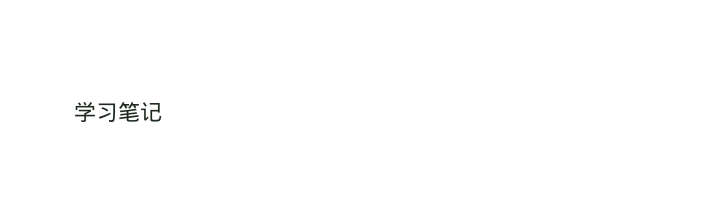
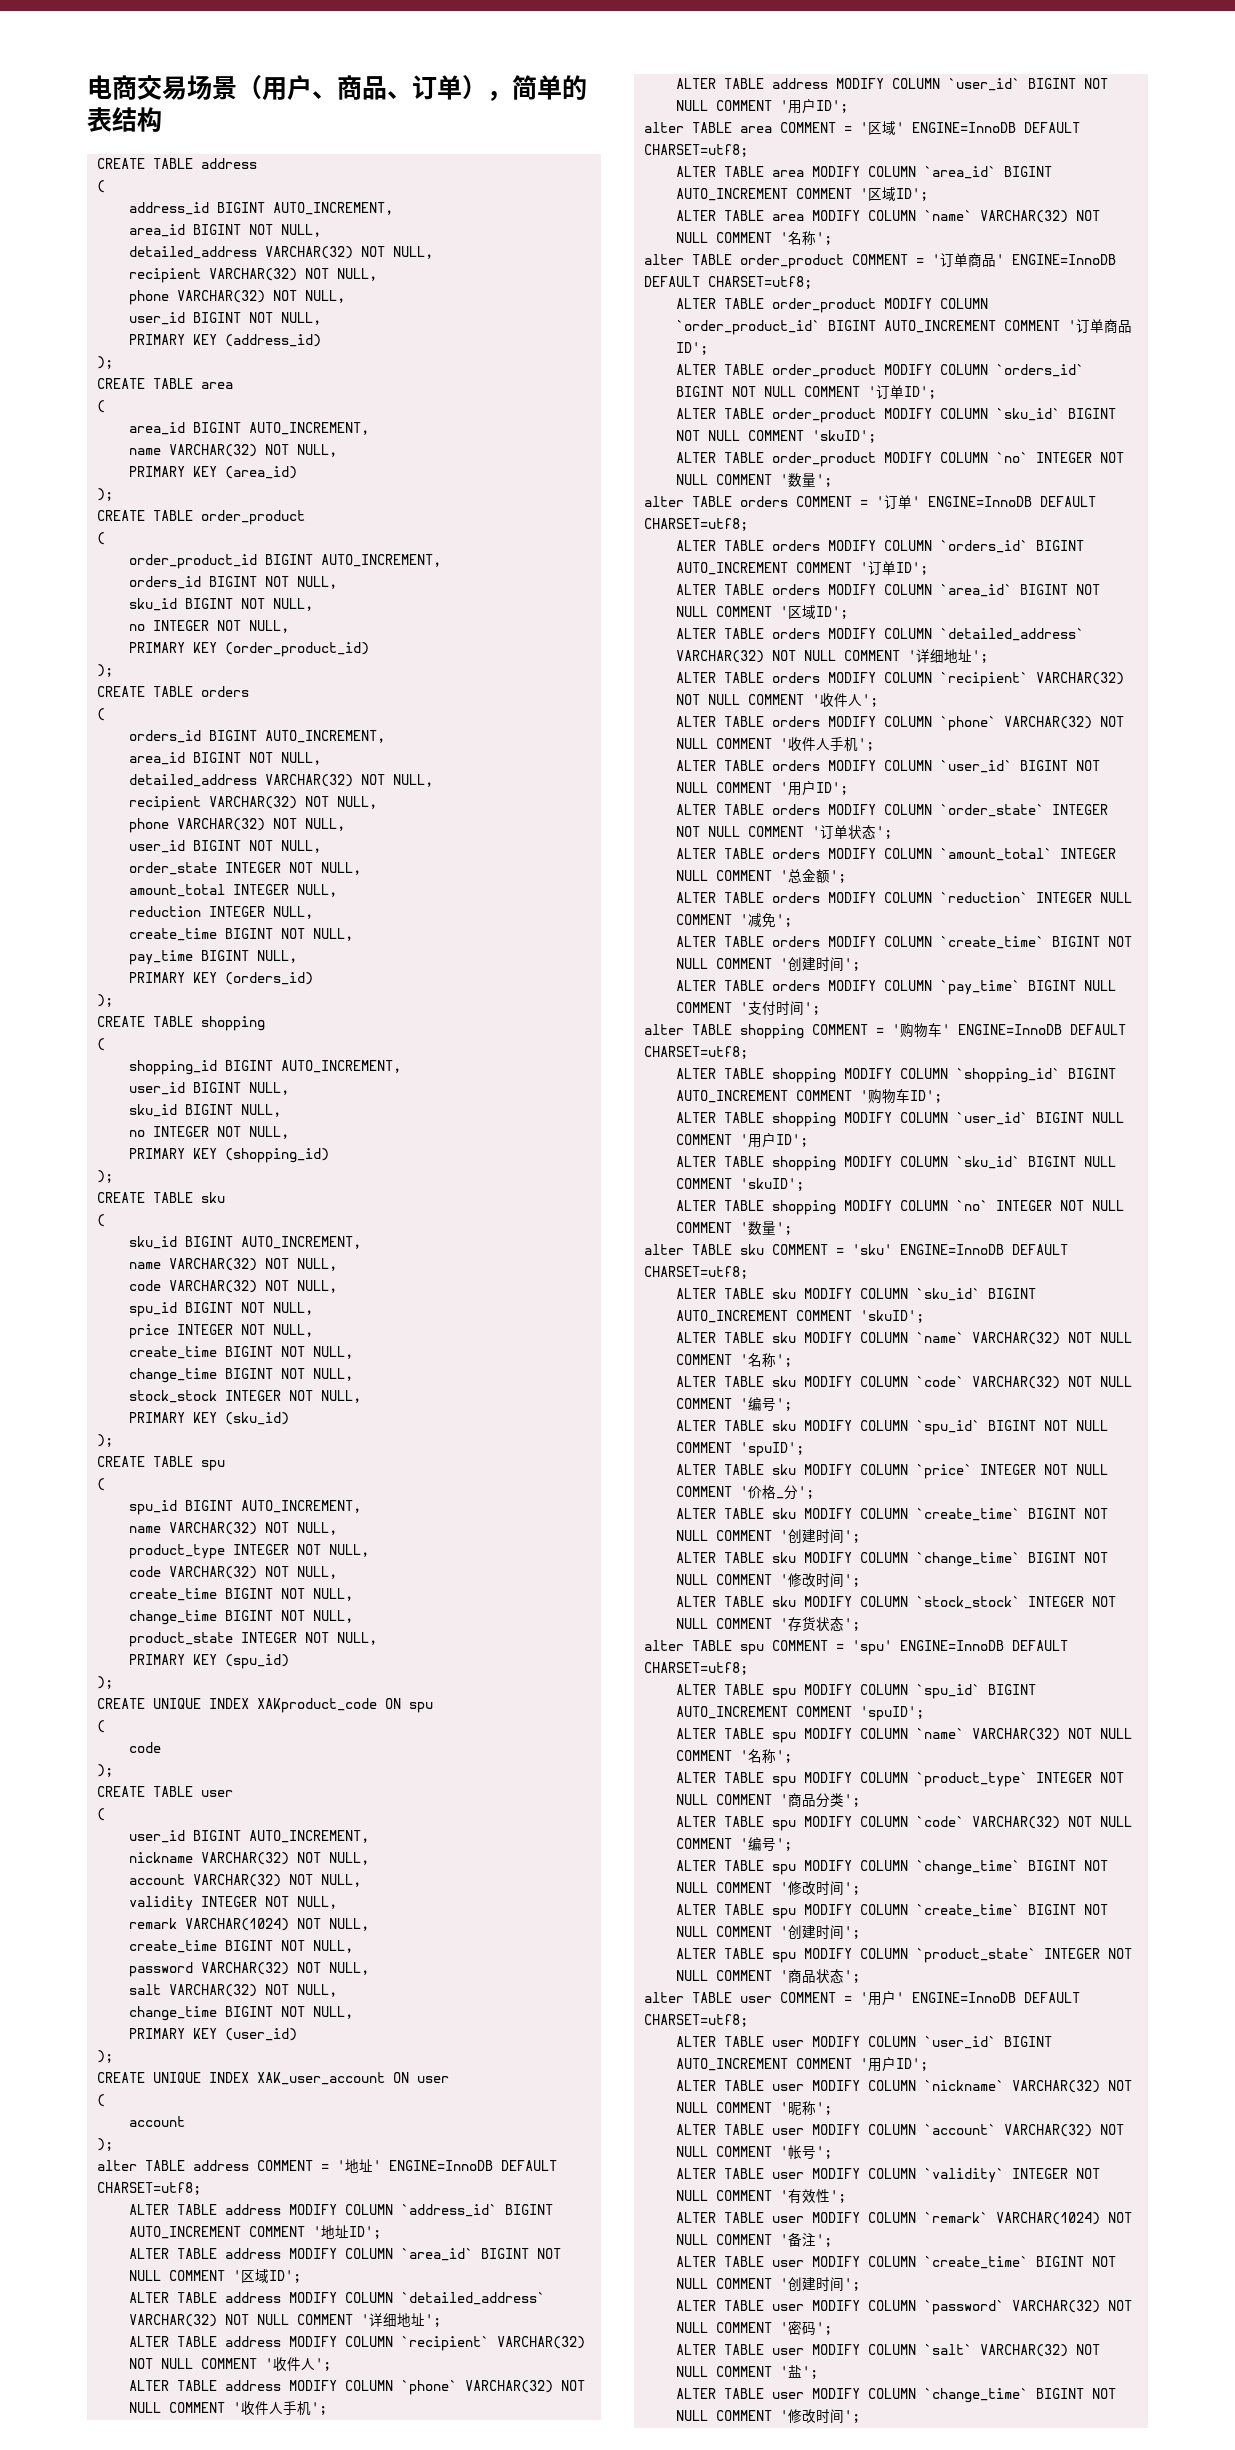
[74,102,162,123] 学习笔记 -> [87,75,587,101] [87,107,162,132] [96,158,257,169] [96,180,105,193] [128,202,393,215] [128,224,321,237] [128,246,433,259] [128,268,377,283] [128,290,345,305] [128,312,321,325] [128,334,321,347] [96,356,113,369] [96,378,233,389] [96,400,105,413] [128,422,369,435] [128,444,337,457] [128,466,297,479] [96,488,113,501] [96,510,305,525] [96,532,105,545] [128,554,441,569] [128,576,337,589] [128,598,313,611] [128,620,289,633] [128,642,369,657] [96,664,113,677] [96,686,249,697] [96,708,105,721] [128,730,385,743] [128,752,321,765] [128,774,433,787] [128,796,377,811] [128,818,345,833] [128,840,321,853] [128,862,361,875] [128,884,337,897] [128,906,313,919] [128,928,353,941] [128,950,297,965] [128,972,313,985] [96,994,113,1007] [96,1016,265,1031] [96,1038,105,1051] [128,1060,401,1075] [128,1082,289,1095] [128,1104,281,1117] [128,1126,289,1139] [128,1148,329,1163] [96,1170,113,1183] [96,1192,225,1203] [96,1214,105,1227] [128,1236,361,1249] [128,1258,337,1271] [128,1280,337,1293] [128,1302,313,1317] [128,1324,313,1339] [128,1346,353,1359] [128,1368,353,1383] [128,1390,361,1403] [128,1412,289,1425] [96,1434,113,1447] [96,1456,225,1471] [96,1478,105,1491] [128,1500,361,1515] [128,1522,337,1535] [128,1544,369,1559] [128,1566,337,1579] [128,1588,353,1601] [128,1610,353,1625] [128,1632,377,1647] [128,1654,289,1669] [96,1676,113,1689] [96,1698,433,1713] [96,1720,105,1733] [128,1742,161,1753] [96,1764,113,1777] [96,1786,233,1797] [96,1808,105,1821] [128,1830,369,1843] [128,1852,369,1865] [128,1874,361,1887] [128,1896,337,1911] [128,1918,369,1931] [128,1940,353,1953] [128,1962,369,1977] [128,1984,337,1997] [128,2006,353,2021] [128,2028,297,2041] [96,2050,113,2063] [96,2072,449,2085] [96,2094,105,2107] [128,2116,185,2127] [96,2138,113,2151] [96,2159,557,2173] [96,2182,201,2195] [128,2204,553,2217] [128,2225,381,2239] [128,2248,561,2261] [128,2269,301,2283] [128,2292,545,2305] [128,2313,441,2327] [128,2336,585,2351] [128,2357,331,2371] [128,2380,585,2395] [128,2401,327,2416] [675,78,1108,91] [675,98,848,114] [643,121,1080,135] [643,144,748,157] [675,166,1052,179] [675,187,928,201] [675,210,1100,223] [675,231,832,245] [643,253,1116,269] [643,276,812,289] [675,298,988,313] [675,319,1132,335] [675,342,708,355] [675,364,1084,379] [675,385,936,399] [675,408,1116,423] [675,430,876,443] [675,452,1124,467] [675,473,832,487] [643,495,1096,509] [643,518,748,531] [675,540,1084,553] [675,561,928,575] [675,584,1100,597] [675,605,848,619] [675,628,1084,641] [675,649,988,663] [675,672,1124,687] [675,693,878,707] [675,716,1124,731] [675,737,874,752] [675,760,1100,773] [675,780,848,796] [675,804,1108,817] [675,825,892,839] [675,848,1116,861] [675,869,846,883] [675,892,1132,903] [675,913,792,928] [675,936,1132,949] [675,957,860,971] [675,980,1116,995] [675,1001,820,1016] [643,1022,1126,1039] [643,1046,748,1059] [675,1068,1116,1083] [675,1088,942,1104] [675,1112,1124,1127] [675,1132,808,1148] [675,1156,1116,1171] [675,1178,804,1191] [675,1200,1124,1215] [675,1221,792,1235] [643,1244,1068,1255] [643,1266,748,1279] [675,1288,1036,1301] [675,1310,924,1323] [675,1332,1132,1345] [675,1353,792,1367] [675,1376,1132,1389] [675,1397,792,1411] [675,1420,1108,1435] [675,1442,804,1457] [675,1464,1108,1479] [675,1485,814,1500] [675,1508,1108,1521] [675,1529,860,1543] [675,1552,1108,1567] [675,1573,860,1587] [675,1596,1116,1609] [675,1616,860,1631] [643,1640,1068,1655] [643,1662,748,1675] [675,1684,1036,1699] [675,1706,924,1721] [675,1728,1132,1743] [675,1749,792,1763] [675,1772,1124,1787] [675,1793,860,1808] [675,1816,1132,1831] [675,1837,792,1851] [675,1860,1108,1875] [675,1881,860,1895] [675,1904,1108,1919] [675,1925,860,1939] [675,1948,1132,1963] [675,1969,860,1983] [643,1990,1080,2006] [643,2014,748,2027] [675,2036,1052,2049] [675,2056,928,2072] [675,2080,1132,2093] [675,2101,832,2115] [675,2124,1124,2137] [675,2145,832,2159] [675,2168,1100,2183] [675,2189,846,2203] [675,2212,1132,2225] [675,2232,832,2247] [675,2256,1116,2269] [675,2277,860,2291] [675,2300,1132,2315] [675,2321,832,2335] [675,2344,1100,2357] [675,2365,818,2379] [675,2388,1116,2403] [675,2409,860,2423] 电商交易场景（用户、商品、订单），简单的表结构 // CREATE TABLE address // ( // address_id BIGINT AUTO_INCREMENT, // area_id BIGINT NOT NULL, // detailed_address VARCHAR(32) NOT NULL, // recipient VARCHAR(32) NOT NULL, // phone VARCHAR(32) NOT NULL, // user_id BIGINT NOT NULL, // PRIMARY KEY (address_id) // ); // CREATE TABLE area // ( // area_id BIGINT AUTO_INCREMENT, // name VARCHAR(32) NOT NULL, // PRIMARY KEY (area_id) // ); // CREATE TABLE order_product // ( // order_product_id BIGINT AUTO_INCREMENT, // orders_id BIGINT NOT NULL, // sku_id BIGINT NOT NULL, // no INTEGER NOT NULL, // PRIMARY KEY (order_product_id) // ); // CREATE TABLE orders // ( // orders_id BIGINT AUTO_INCREMENT, // area_id BIGINT NOT NULL, // detailed_address VARCHAR(32) NOT NULL, // recipient VARCHAR(32) NOT NULL, // phone VARCHAR(32) NOT NULL, // user_id BIGINT NOT NULL, // order_state INTEGER NOT NULL, // amount_total INTEGER NULL, // reduction INTEGER NULL, // create_time BIGINT NOT NULL, // pay_time BIGINT NULL, // PRIMARY KEY (orders_id) // ); // CREATE TABLE shopping // ( // shopping_id BIGINT AUTO_INCREMENT, // user_id BIGINT NULL, // sku_id BIGINT NULL, // no INTEGER NOT NULL, // PRIMARY KEY (shopping_id) // ); // CREATE TABLE sku // ( // sku_id BIGINT AUTO_INCREMENT, // name VARCHAR(32) NOT NULL, // code VARCHAR(32) NOT NULL, // spu_id BIGINT NOT NULL, // price INTEGER NOT NULL, // create_time BIGINT NOT NULL, // change_time BIGINT NOT NULL, // stock_stock INTEGER NOT NULL, // PRIMARY KEY (sku_id) // ); // CREATE TABLE spu // ( // spu_id BIGINT AUTO_INCREMENT, // name VARCHAR(32) NOT NULL, // product_type INTEGER NOT NULL, // code VARCHAR(32) NOT NULL, // create_time BIGINT NOT NULL, // change_time BIGINT NOT NULL, // product_state INTEGER NOT NULL, // PRIMARY KEY (spu_id) // ); // CREATE UNIQUE INDEX XAKproduct_code ON spu // ( // code // ); // CREATE TABLE user // ( // user_id BIGINT AUTO_INCREMENT, // nickname VARCHAR(32) NOT NULL, // account VARCHAR(32) NOT NULL, // validity INTEGER NOT NULL, // remark VARCHAR(1024) NOT NULL, // create_time BIGINT NOT NULL, // password VARCHAR(32) NOT NULL, // salt VARCHAR(32) NOT NULL, // change_time BIGINT NOT NULL, // PRIMARY KEY (user_id) // ); // CREATE UNIQUE INDEX XAK_user_account ON user // ( // account // ); // alter TABLE address COMMENT = '地址' ENGINE=InnoDB DEFAULT CHARSET=utf8; // ALTER TABLE address MODIFY COLUMN `address_id` BIGINT AUTO_INCREMENT COMMENT '地址ID'; // ALTER TABLE address MODIFY COLUMN `area_id` BIGINT NOT NULL COMMENT '区域ID'; // ALTER TABLE address MODIFY COLUMN `detailed_address` VARCHAR(32) NOT NULL COMMENT '详细地址'; // ALTER TABLE address MODIFY COLUMN `recipient` VARCHAR(32) NOT NULL COMMENT '收件人'; // ALTER TABLE address MODIFY COLUMN `phone` VARCHAR(32) NOT NULL COMMENT '收件人手机'; // ALTER TABLE address MODIFY COLUMN `user_id` BIGINT NOT NULL COMMENT '用户ID'; // alter TABLE area COMMENT = '区域' ENGINE=InnoDB DEFAULT CHARSET=utf8; // ALTER TABLE area MODIFY COLUMN `area_id` BIGINT AUTO_INCREMENT COMMENT '区域ID'; // ALTER TABLE area MODIFY COLUMN `name` VARCHAR(32) NOT NULL COMMENT '名称'; // alter TABLE order_product COMMENT = '订单商品' ENGINE=InnoDB DEFAULT CHARSET=utf8; // ALTER TABLE order_product MODIFY COLUMN `order_product_id` BIGINT AUTO_INCREMENT COMMENT '订单商品ID'; // ALTER TABLE order_product MODIFY COLUMN `orders_id` BIGINT NOT NULL COMMENT '订单ID'; // ALTER TABLE order_product MODIFY COLUMN `sku_id` BIGINT NOT NULL COMMENT 'skuID'; // ALTER TABLE order_product MODIFY COLUMN `no` INTEGER NOT NULL COMMENT '数量'; // alter TABLE orders COMMENT = '订单' ENGINE=InnoDB DEFAULT CHARSET=utf8; // ALTER TABLE orders MODIFY COLUMN `orders_id` BIGINT AUTO_INCREMENT COMMENT '订单ID'; // ALTER TABLE orders MODIFY COLUMN `area_id` BIGINT NOT NULL COMMENT '区域ID'; // ALTER TABLE orders MODIFY COLUMN `detailed_address` VARCHAR(32) NOT NULL COMMENT '详细地址'; // ALTER TABLE orders MODIFY COLUMN `recipient` VARCHAR(32) NOT NULL COMMENT '收件人'; // ALTER TABLE orders MODIFY COLUMN `phone` VARCHAR(32) NOT NULL COMMENT '收件人手机'; // ALTER TABLE orders MODIFY COLUMN `user_id` BIGINT NOT NULL COMMENT '用户ID'; // ALTER TABLE orders MODIFY COLUMN `order_state` INTEGER NOT NULL COMMENT '订单状态'; // ALTER TABLE orders MODIFY COLUMN `amount_total` INTEGER NULL COMMENT '总金额'; // ALTER TABLE orders MODIFY COLUMN `reduction` INTEGER NULL COMMENT '减免'; // ALTER TABLE orders MODIFY COLUMN `create_time` BIGINT NOT NULL COMMENT '创建时间'; // ALTER TABLE orders MODIFY COLUMN `pay_time` BIGINT NULL COMMENT '支付时间'; // alter TABLE shopping COMMENT = '购物车' ENGINE=InnoDB DEFAULT CHARSET=utf8; // ALTER TABLE shopping MODIFY COLUMN `shopping_id` BIGINT AUTO_INCREMENT COMMENT '购物车ID'; // ALTER TABLE shopping MODIFY COLUMN `user_id` BIGINT NULL COMMENT '用户ID'; // ALTER TABLE shopping MODIFY COLUMN `sku_id` BIGINT NULL COMMENT 'skuID'; // ALTER TABLE shopping MODIFY COLUMN `no` INTEGER NOT NULL COMMENT '数量'; // alter TABLE sku COMMENT = 'sku' ENGINE=InnoDB DEFAULT CHARSET=utf8; // ALTER TABLE sku MODIFY COLUMN `sku_id` BIGINT AUTO_INCREMENT COMMENT 'skuID'; // ALTER TABLE sku MODIFY COLUMN `name` VARCHAR(32) NOT NULL COMMENT '名称'; // ALTER TABLE sku MODIFY COLUMN `code` VARCHAR(32) NOT NULL COMMENT '编号'; // ALTER TABLE sku MODIFY COLUMN `spu_id` BIGINT NOT NULL COMMENT 'spuID'; // ALTER TABLE sku MODIFY COLUMN `price` INTEGER NOT NULL COMMENT '价格_分'; // ALTER TABLE sku MODIFY COLUMN `create_time` BIGINT NOT NULL COMMENT '创建时间'; // ALTER TABLE sku MODIFY COLUMN `change_time` BIGINT NOT NULL COMMENT '修改时间'; // ALTER TABLE sku MODIFY COLUMN `stock_stock` INTEGER NOT NULL COMMENT '存货状态'; // alter TABLE spu COMMENT = 'spu' ENGINE=InnoDB DEFAULT CHARSET=utf8; // ALTER TABLE spu MODIFY COLUMN `spu_id` BIGINT AUTO_INCREMENT COMMENT 'spuID'; // ALTER TABLE spu MODIFY COLUMN `name` VARCHAR(32) NOT NULL COMMENT '名称'; // ALTER TABLE spu MODIFY COLUMN `product_type` INTEGER NOT NULL COMMENT '商品分类'; // ALTER TABLE spu MODIFY COLUMN `code` VARCHAR(32) NOT NULL COMMENT '编号'; // ALTER TABLE spu MODIFY COLUMN `change_time` BIGINT NOT NULL COMMENT '修改时间'; // ALTER TABLE spu MODIFY COLUMN `create_time` BIGINT NOT NULL COMMENT '创建时间'; // ALTER TABLE spu MODIFY COLUMN `product_state` INTEGER NOT NULL COMMENT '商品状态'; // alter TABLE user COMMENT = '用户' ENGINE=InnoDB DEFAULT CHARSET=utf8; // ALTER TABLE user MODIFY COLUMN `user_id` BIGINT AUTO_INCREMENT COMMENT '用户ID'; // ALTER TABLE user MODIFY COLUMN `nickname` VARCHAR(32) NOT NULL COMMENT '昵称'; // ALTER TABLE user MODIFY COLUMN `account` VARCHAR(32) NOT NULL COMMENT '帐号'; // ALTER TABLE user MODIFY COLUMN `validity` INTEGER NOT NULL COMMENT '有效性'; // ALTER TABLE user MODIFY COLUMN `remark` VARCHAR(1024) NOT NULL COMMENT '备注'; // ALTER TABLE user MODIFY COLUMN `create_time` BIGINT NOT NULL COMMENT '创建时间'; // ALTER TABLE user MODIFY COLUMN `password` VARCHAR(32) NOT NULL COMMENT '密码'; // ALTER TABLE user MODIFY COLUMN `salt` VARCHAR(32) NOT NULL COMMENT '盐'; // ALTER TABLE user MODIFY COLUMN `change_time` BIGINT NOT NULL COMMENT '修改时间';

